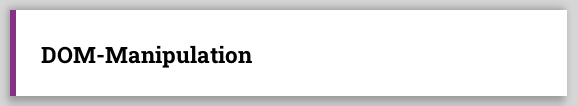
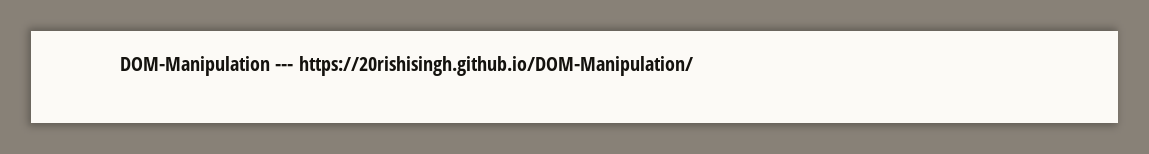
(252, 56) none -> [275,56,693,76] --- https://20rishisingh.github.io/DOM-Manipulation/

